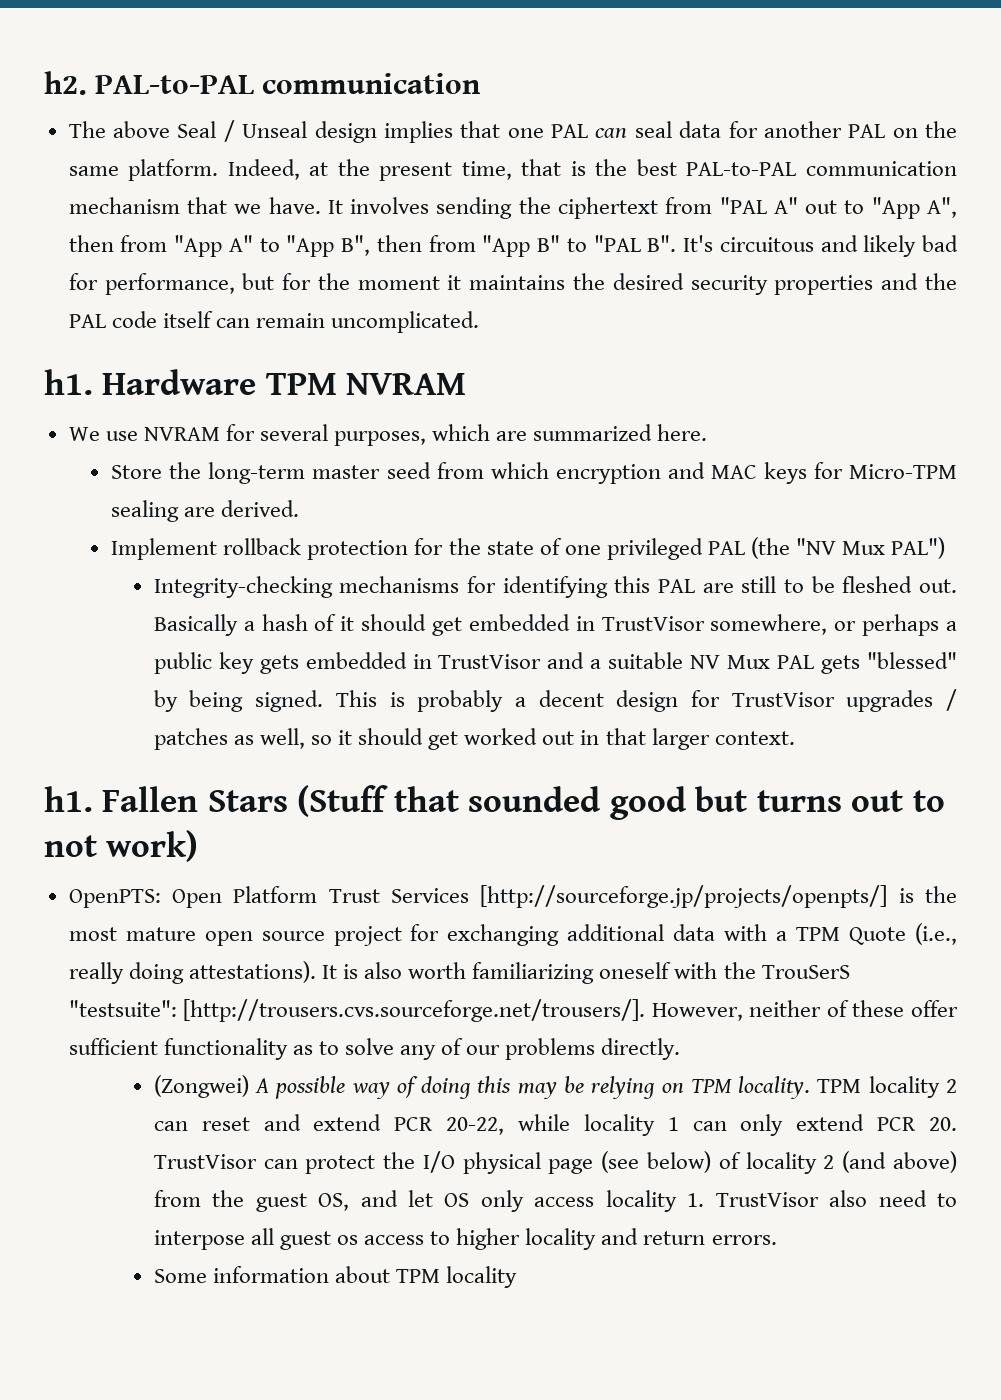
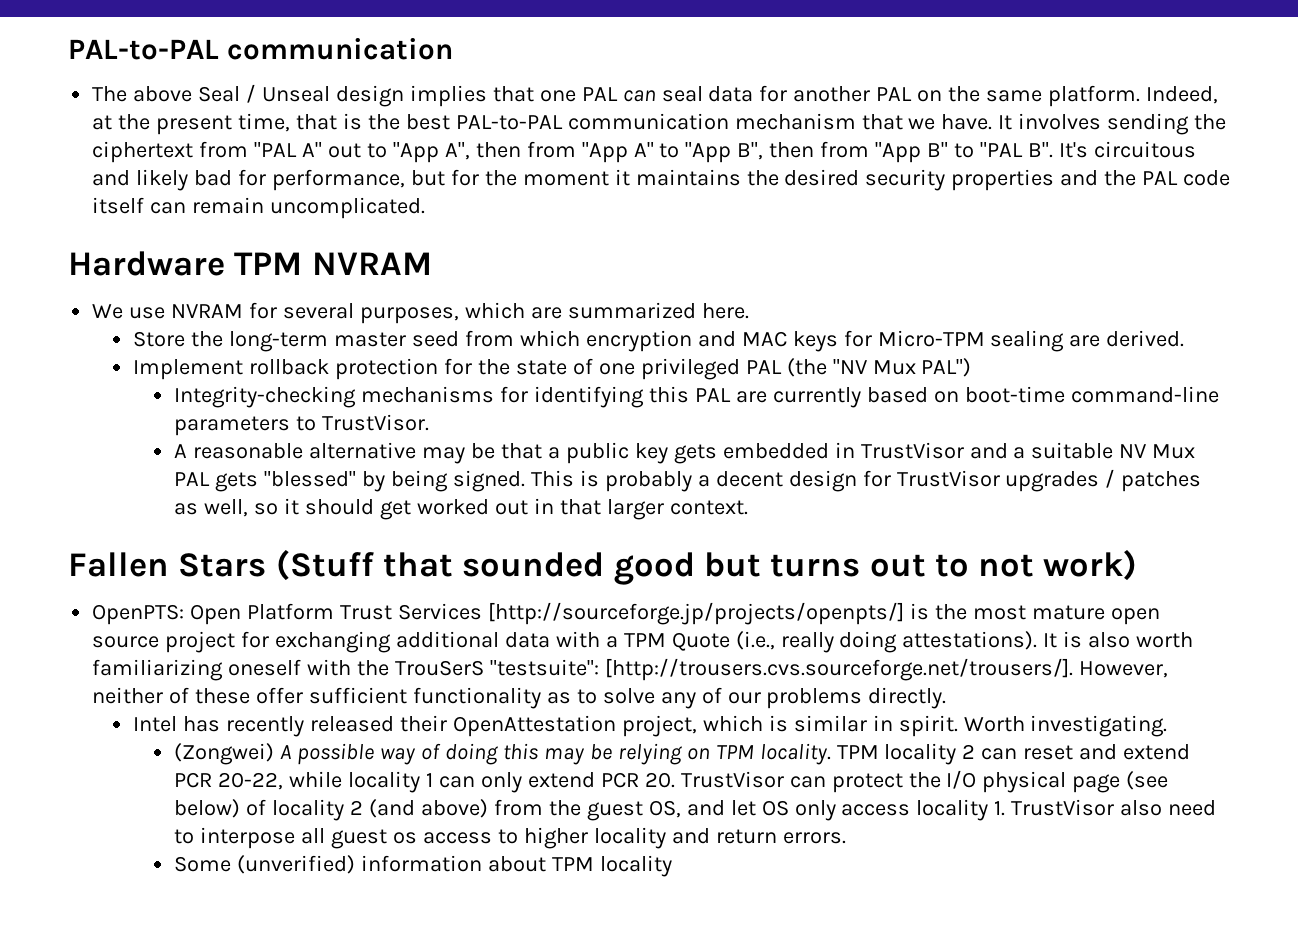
[44,71,87,95] h2. -> (68, 49) none
[44,369,93,395] h1. -> (426, 208) none
[741,576,957,593] [153,614,940,636] still to be fleshed out. Basically a hash of it should get embedded in TrustVisor somewhere, or perhaps -> [772,386,1219,408] [174,414,430,436] [174,442,542,464] currently based on boot-time command-line parameters to TrustVisor. // A reasonable alternative may be that
[44,786,93,812] h1. -> (748, 507) none
(681, 1049) none -> [133,715,1168,737] // Intel has recently released their OpenAttestation project, which is similar in spirit. Worth investigating.
(207, 1276) none -> [237,855,356,874] (unverified)

